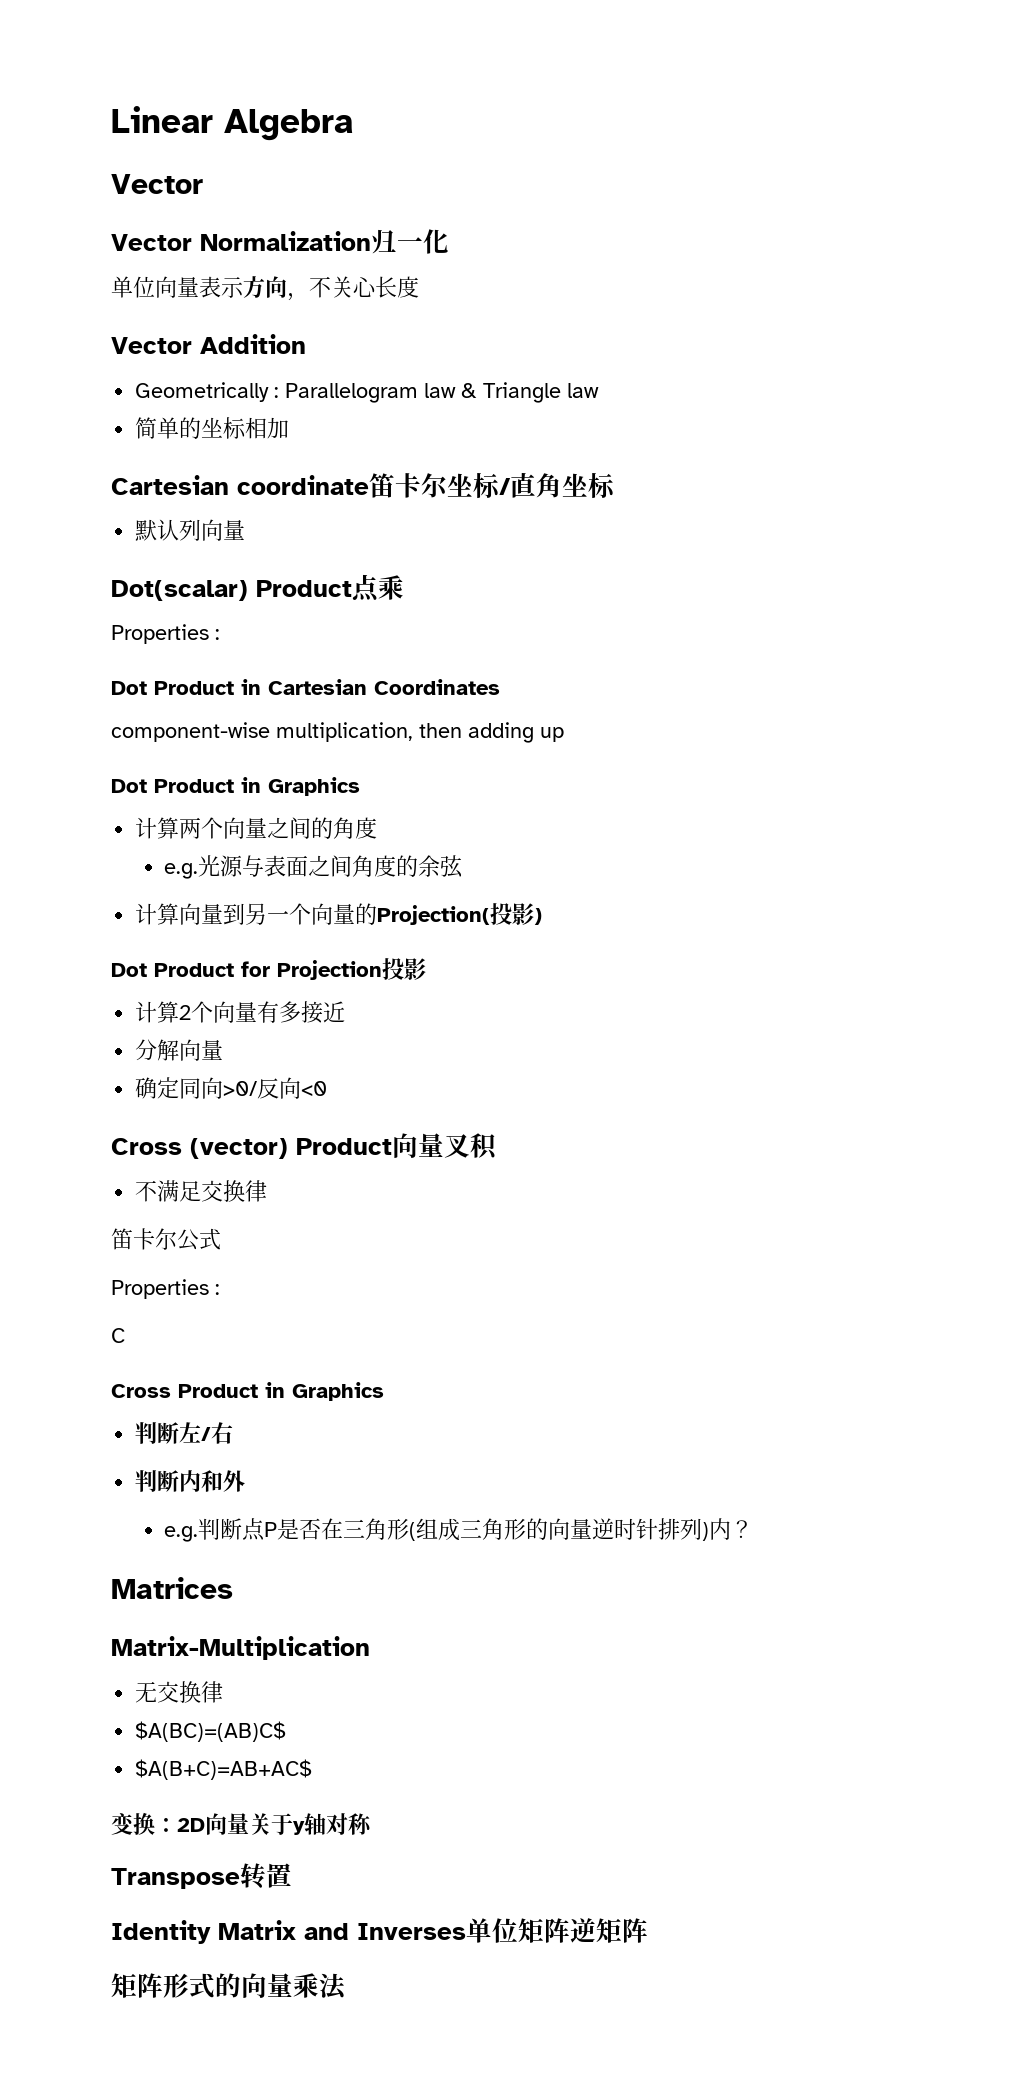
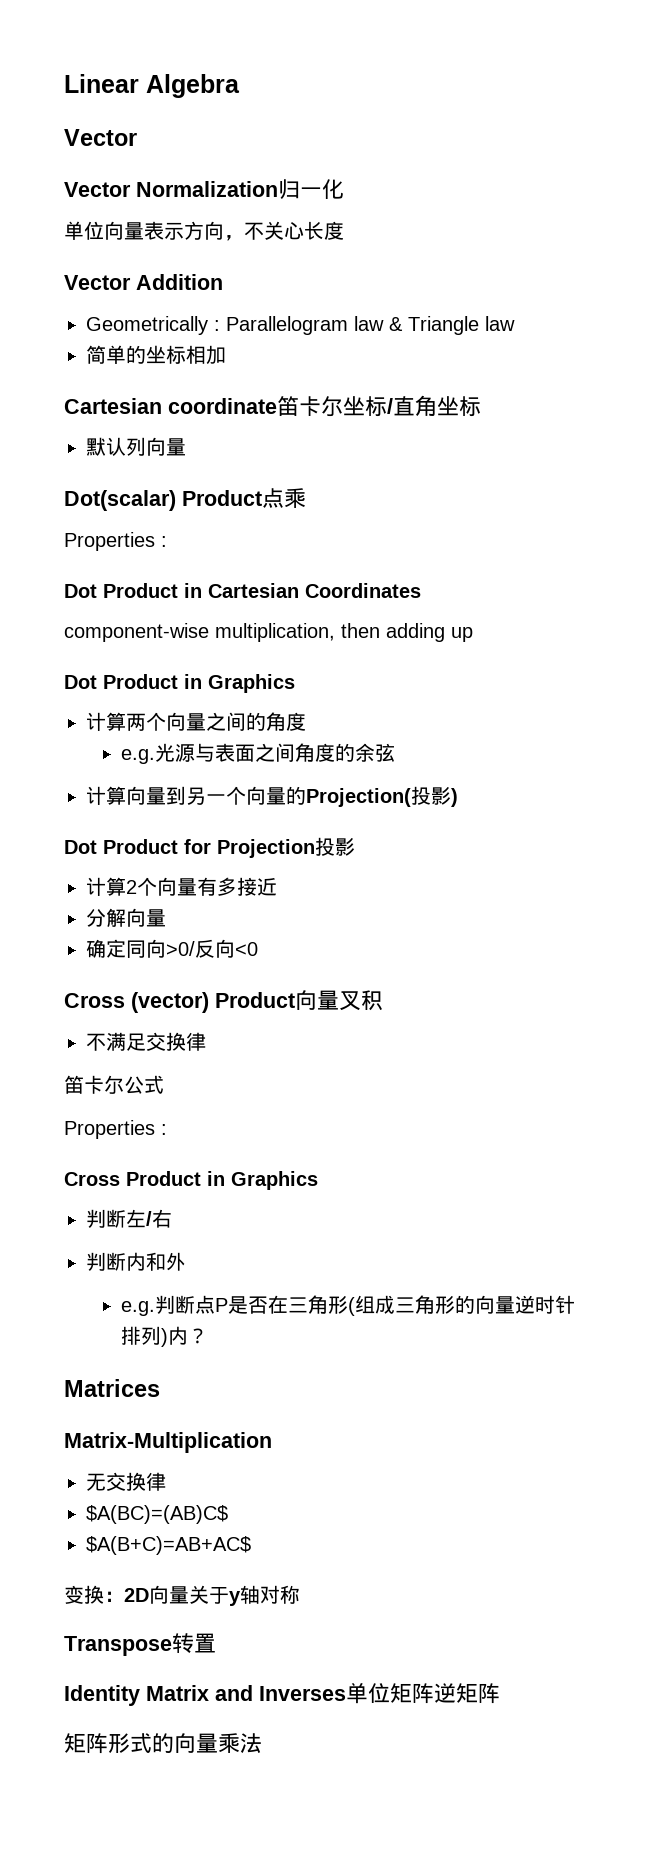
[111,1328,125,1343] // C -> (167, 1129) none

